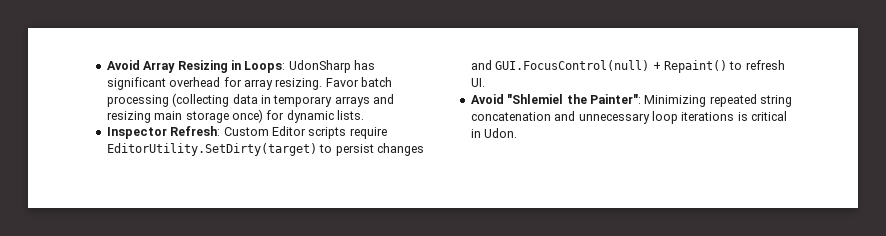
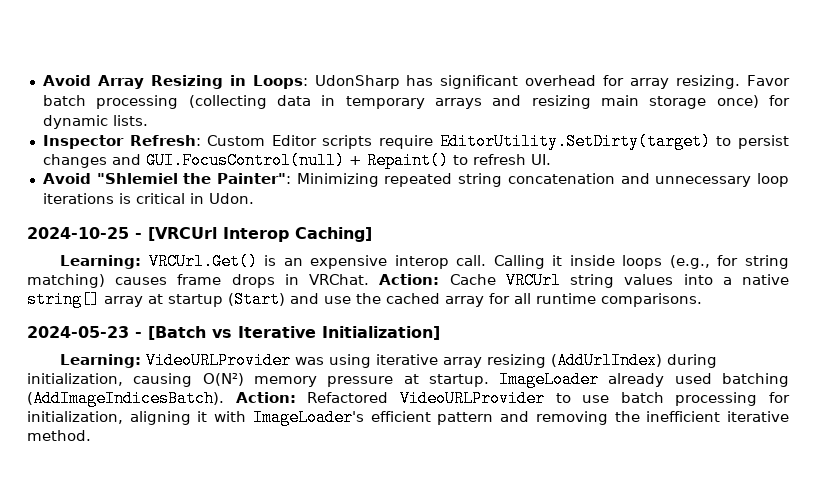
(518, 133) none -> [27,227,372,242] [60,253,789,270] [27,272,790,289] [27,291,702,308] [27,326,440,340] [60,352,718,369] [27,371,789,388] [27,390,790,407] [27,409,790,426] [27,430,91,441] // 2024-10-25 - [VRCUrl Interop Caching] // Learning: VRCUrl.Get() is an expensive interop call. Calling it inside loops (e.g., for string matching) causes frame drops in VRChat. Action: Cache VRCUrl string values into a native string[] array at startup (Start) and use the cached array for all runtime comparisons. // 2024-05-23 - [Batch vs Iterative Initialization] // Learning: VideoURLProvider was using iterative array resizing (AddUrlIndex) during initialization, causing O(N²) memory pressure at startup. ImageLoader already used batching (AddImageIndicesBatch). Action: Refactored VideoURLProvider to use batch processing for initialization, aligning it with ImageLoader's efficient pattern and removing the inefficient iterative method.

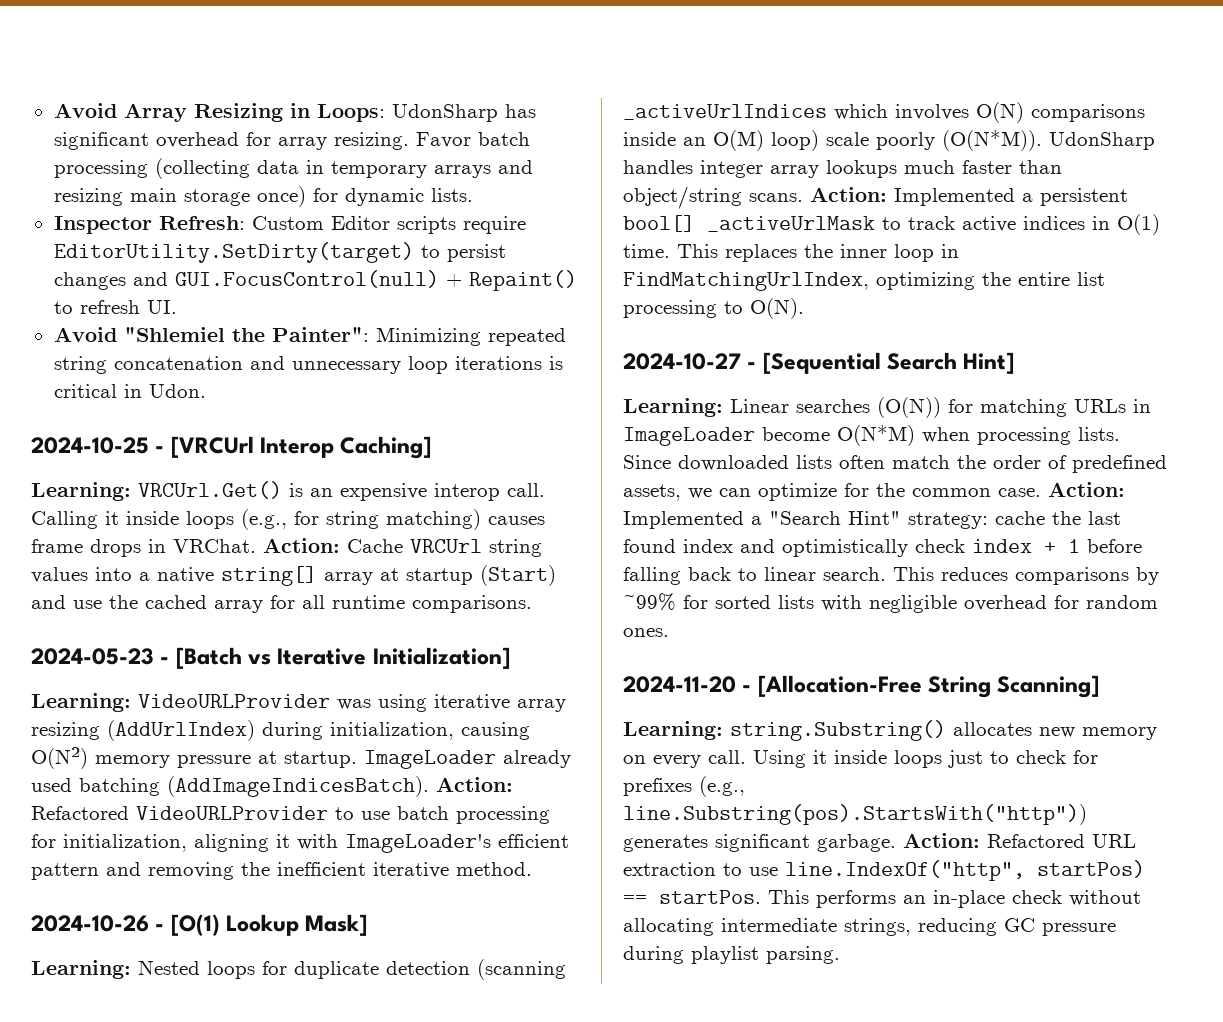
(91, 435) none -> [31,914,368,936] [31,959,566,980] [623,102,1145,123] [623,130,1155,151] [623,160,1062,178] [623,186,1128,209] [623,214,1160,235] [623,244,959,262] [623,272,1105,291] [623,298,804,319] [623,352,1015,374] [623,397,1151,418] [623,425,1120,446] [623,455,1167,473] [623,482,1125,501] [623,511,1121,529] [623,539,1142,557] [623,567,1159,585] [623,593,1158,613] [623,628,669,637] [623,675,1100,698] [623,720,1157,741] [623,750,1098,768] [623,776,745,797] [623,804,1087,825] [623,833,1136,852] [623,860,1145,881] [623,890,1141,908] [623,918,1116,936] [623,946,840,964] // 2024-10-26 - [O(1) Lookup Mask] // Learning: Nested loops for duplicate detection (scanning _activeUrlIndices which involves O(N) comparisons inside an O(M) loop) scale poorly (O(N*M)). UdonSharp handles integer array lookups much faster than object/string scans. Action: Implemented a persistent bool[] _activeUrlMask to track active indices in O(1) time. This replaces the inner loop in FindMatchingUrlIndex, optimizing the entire list processing to O(N). // 2024-10-27 - [Sequential Search Hint] // Learning: Linear searches (O(N)) for matching URLs in ImageLoader become O(N*M) when processing lists. Since downloaded lists often match the order of predefined assets, we can optimize for the common case. Action: Implemented a "Search Hint" strategy: cache the last found index and optimistically check index + 1 before falling back to linear search. This reduces comparisons by ~99% for sorted lists with negligible overhead for random ones. // 2024-11-20 - [Allocation-Free String Scanning] // Learning: string.Substring() allocates new memory on every call. Using it inside loops just to check for prefixes (e.g., line.Substring(pos).StartsWith("http")) generates significant garbage. Action: Refactored URL extraction to use line.IndexOf("http", startPos) == startPos. This performs an in-place check without allocating intermediate strings, reducing GC pressure during playlist parsing.

